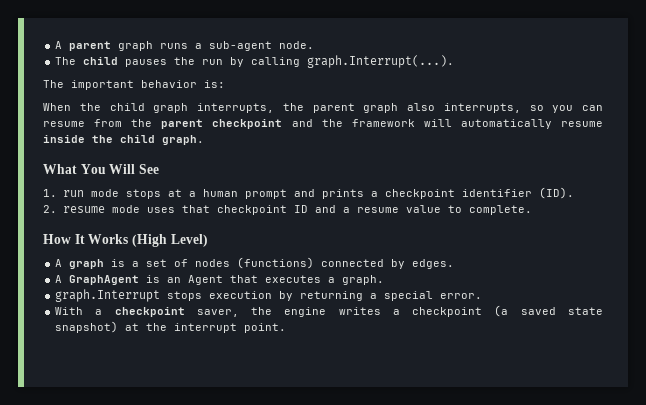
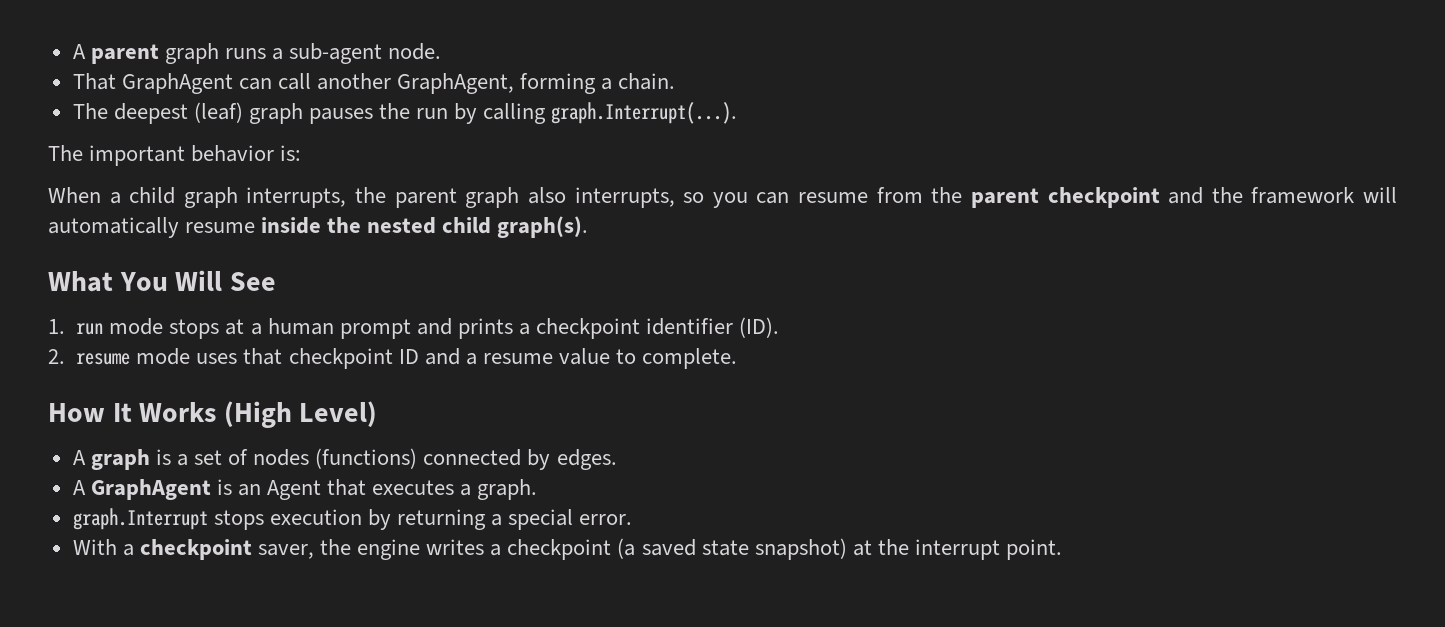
[55,57,119,65] The child -> [72,73,676,94] [72,102,303,124] That GraphAgent can call another GraphAgent, forming a chain. // The deepest (leaf) graph
[79,103,101,111] the -> [109,192,121,204] a
[120,135,204,145] child graph. -> [367,216,589,238] nested child graph(s).

